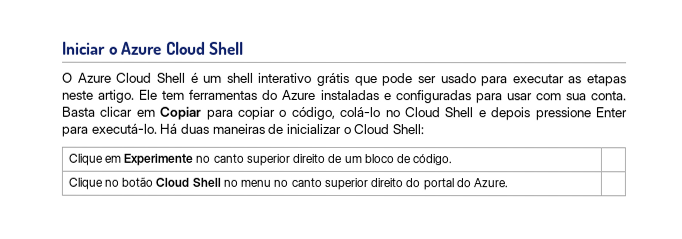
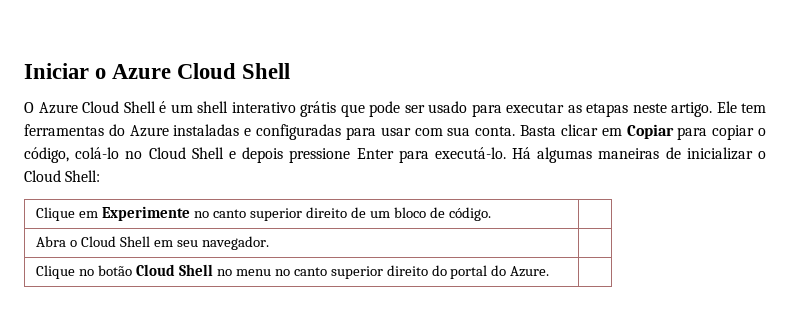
[179,123,209,134] duas -> [537,147,593,163] algumas
(453, 160) none -> [36,236,269,250] // Abra o Cloud Shell em seu navegador. |

